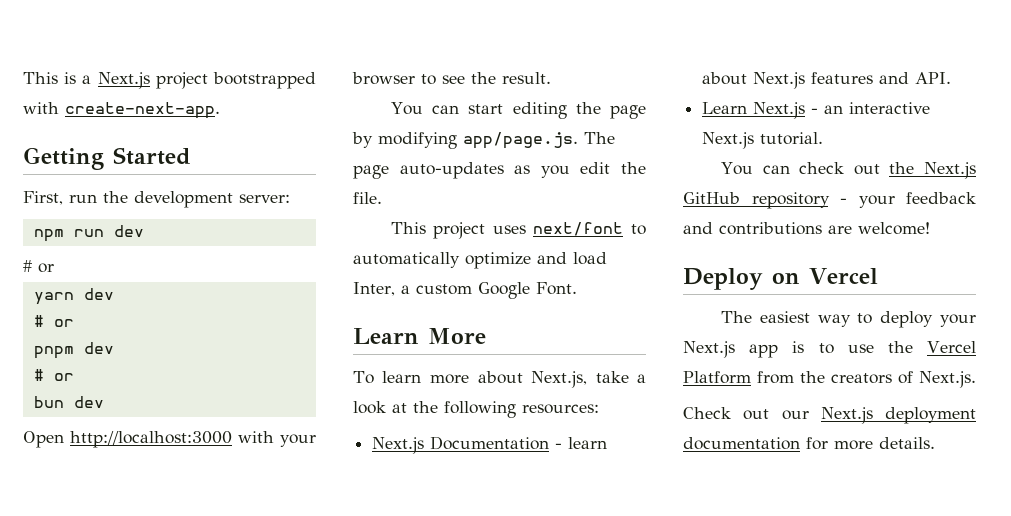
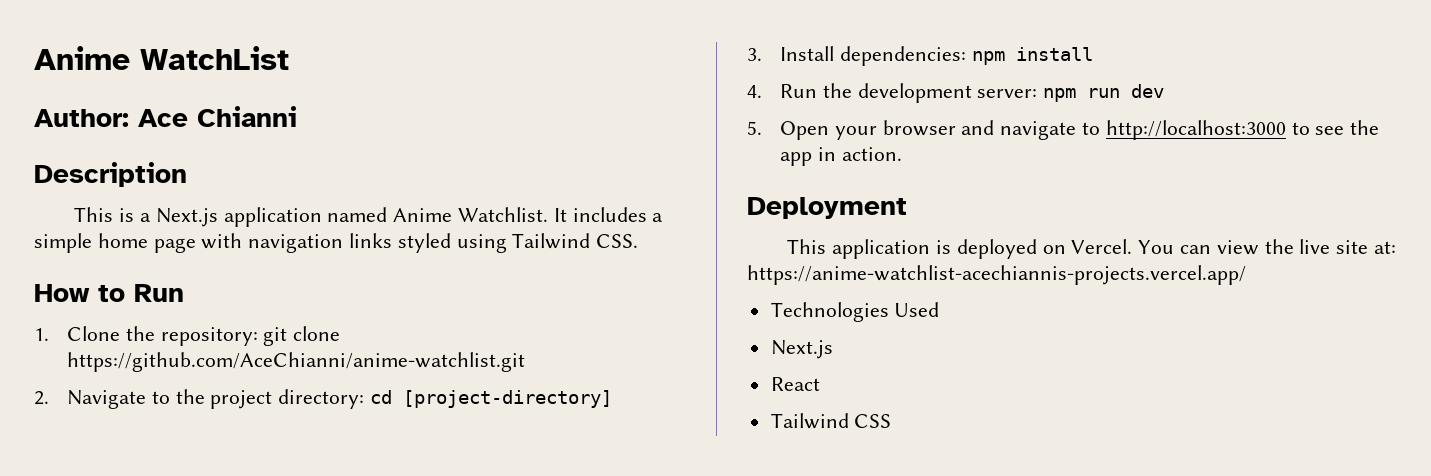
[23,72,316,89] [23,102,220,119] [23,147,191,170] [23,191,97,205] This is a Next.js project bootstrapped with create-next-app. // Getting Started // First, run -> [34,46,289,70] [34,106,297,127] [34,162,187,187] [74,207,664,227] [34,233,639,253] [34,284,184,302] [34,326,341,346] [67,352,526,372] [34,389,613,409] [747,46,1093,66] [747,84,818,98] Anime WatchList // Author: Ace Chianni // Description // This is a Next.js application named Anime Watchlist. It includes a simple home page with navigation links styled using Tailwind CSS. // How to Run // 1. Clone the repository: git clone https://github.com/AceChianni/anime-watchlist.git // 2. Navigate to the project directory: cd [project-directory] // 3. Install dependencies: npm install // 4. Run
(290, 198) // -> (1038, 93) none
[23,260,54,273] [33,288,114,305] [33,315,74,327] [33,342,114,359] [33,369,74,381] [33,396,104,408] [23,431,316,448] [352,72,551,85] [390,102,646,119] [352,132,615,149] [353,162,646,179] [353,192,382,204] [390,222,646,239] [353,252,607,269] [353,282,577,299] [353,328,486,344] [353,371,646,388] [353,401,599,418] [372,436,608,454] [702,72,952,89] [702,102,931,119] [702,132,824,149] [720,162,976,179] [683,192,976,209] [683,222,930,235] [683,268,878,290] [720,311,976,328] [683,341,977,358] [683,371,976,388] [683,407,976,424] [683,437,935,450] # or // yarn dev // # or // pnpm dev // # or // bun dev // Open http://localhost:3000 with your browser to see the result. // You can start editing the page by modifying app/page.js. The page auto-updates as you edit the file. // This project uses next/font to automatically optimize and load Inter, a custom Google Font. // Learn More // To learn more about Next.js, take a look at the following resources: // Next.js Documentation - learn about Next.js features and API. // Learn Next.js - an interactive Next.js tutorial. // You can check out the Next.js GitHub repository - your feedback and contributions are welcome! // Deploy on Vercel // The easiest way to deploy your Next.js app is to use the Vercel Platform from the creators of Next.js. // Check out our Next.js deployment documentation for more details. -> [747,120,1380,140] [780,147,902,166] [747,197,907,219] [787,239,1396,259] [747,265,1246,285] [770,302,940,322] [770,340,833,359] [770,377,820,391] [770,413,892,429] 5. Open your browser and navigate to http://localhost:3000 to see the app in action. // Deployment // This application is deployed on Vercel. You can view the live site at: https://anime-watchlist-acechiannis-projects.vercel.app/ // Technologies Used // Next.js // React // Tailwind CSS

